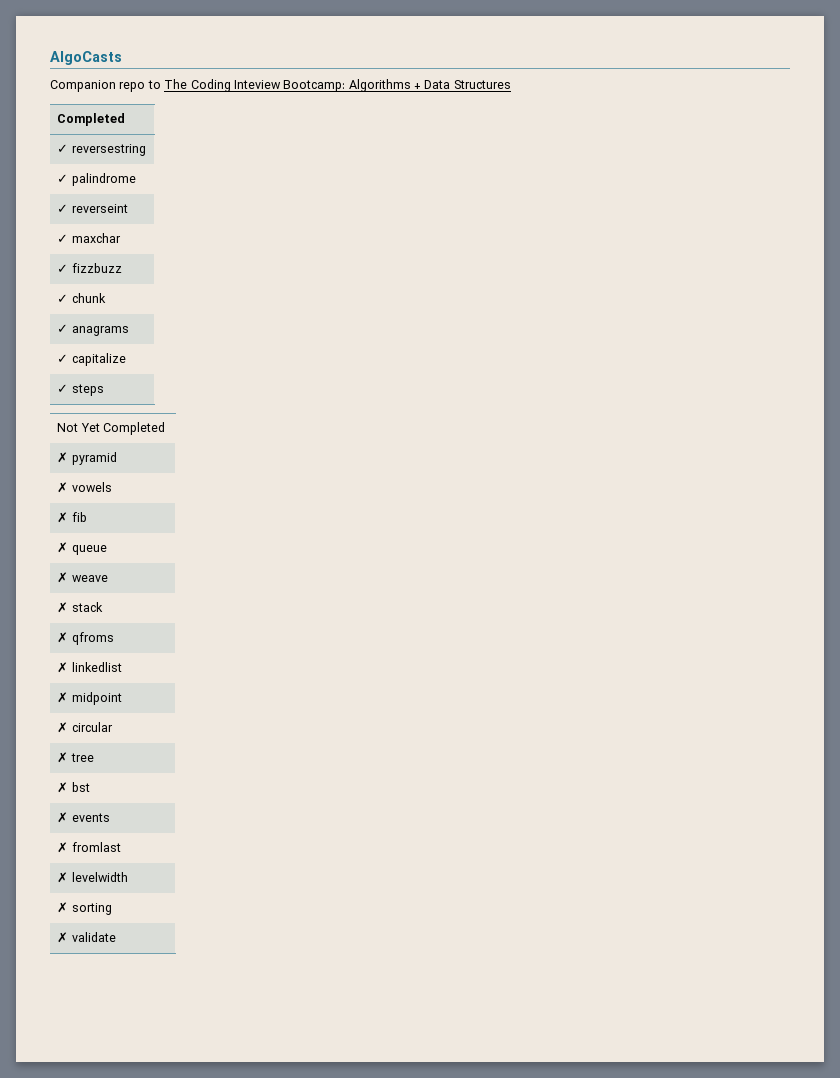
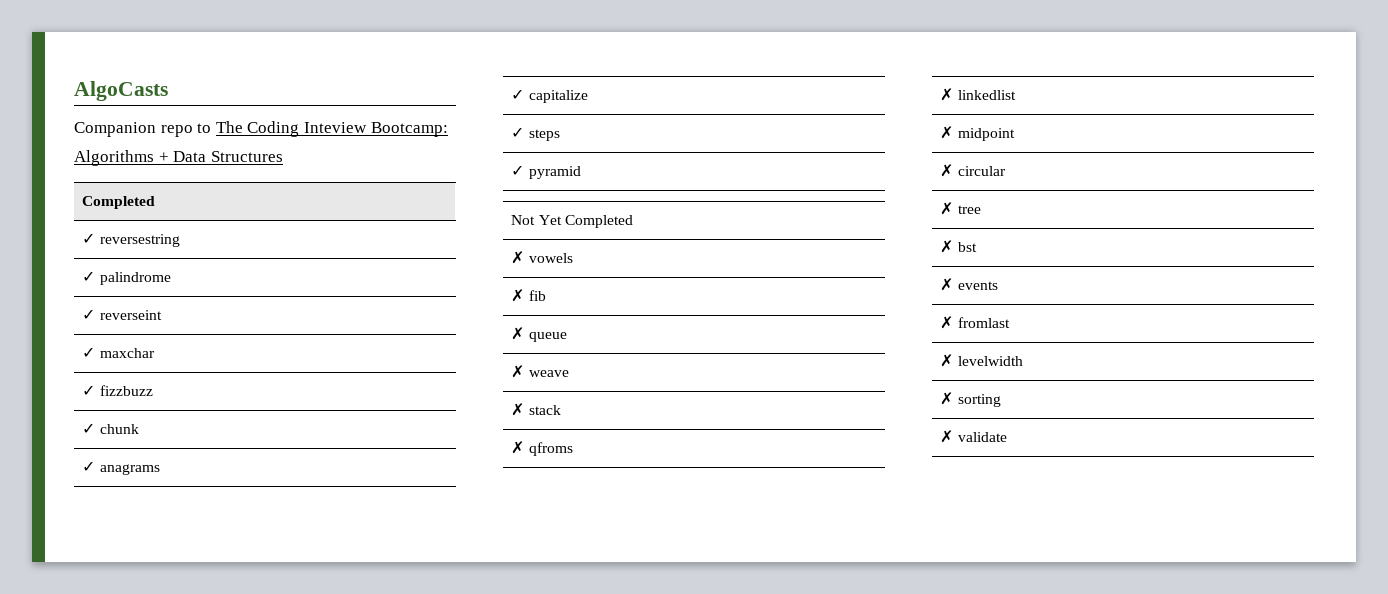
(104, 390) none -> [511,165,581,179] // ✓ pyramid
[57,452,117,465] // ✗ pyramid -> (633, 221) none

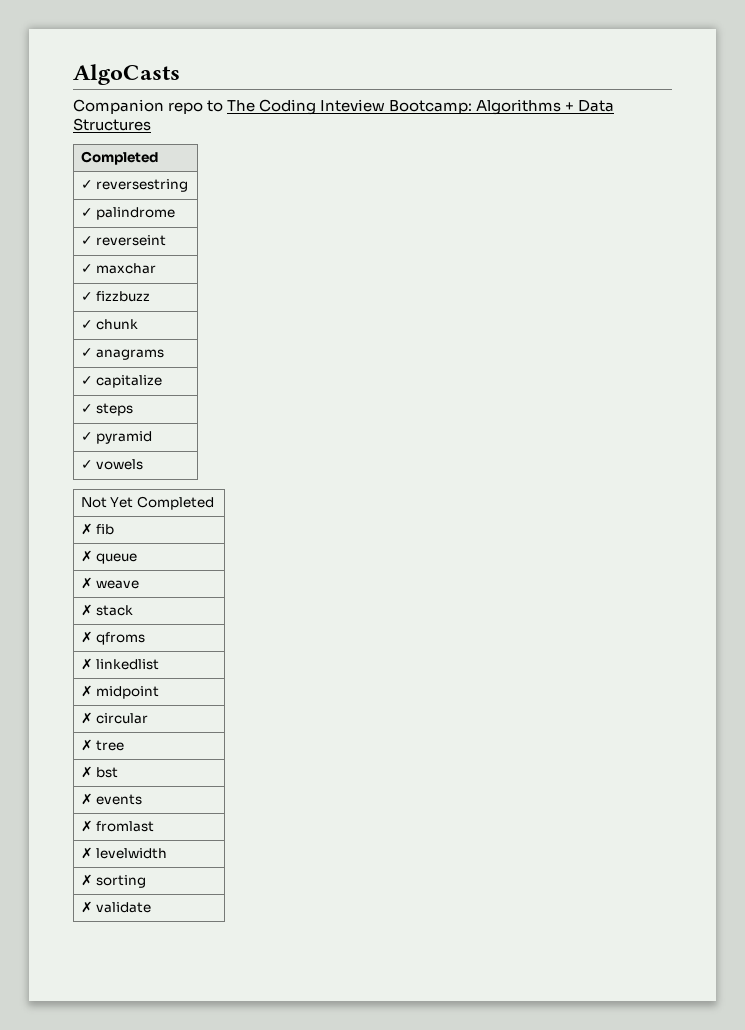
(581, 172) none -> [80,459,144,470] // ✓ vowels
[511,251,573,264] // ✗ vowels -> (214, 503) none

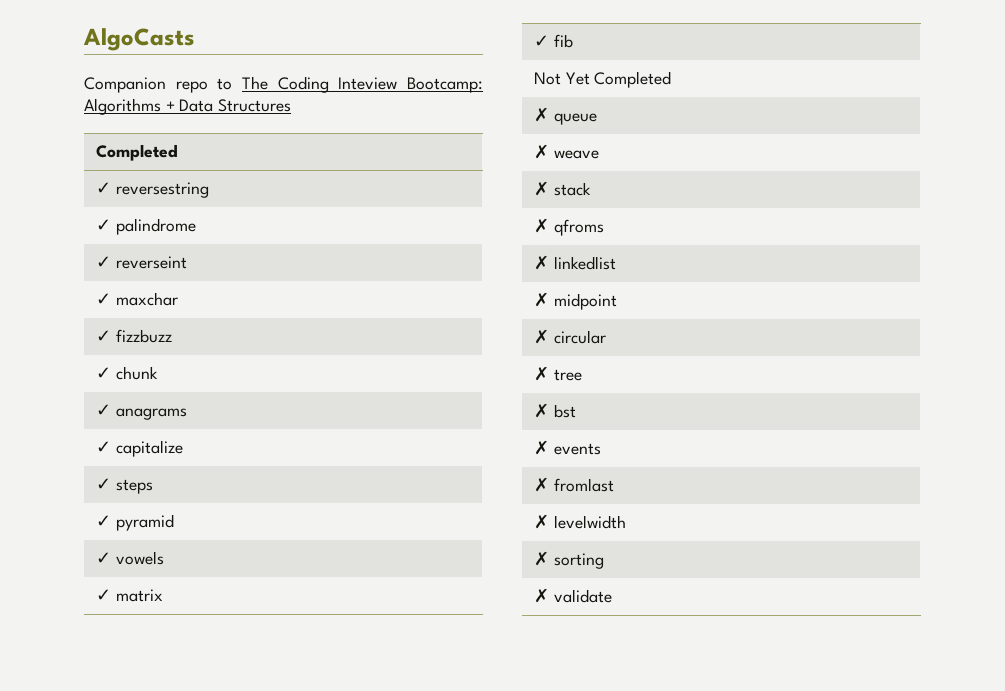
(144, 464) none -> [95,589,163,602] [533,34,573,48] // ✓ matrix // ✓ fib
[80,523,115,535] // ✗ fib -> (672, 79) none

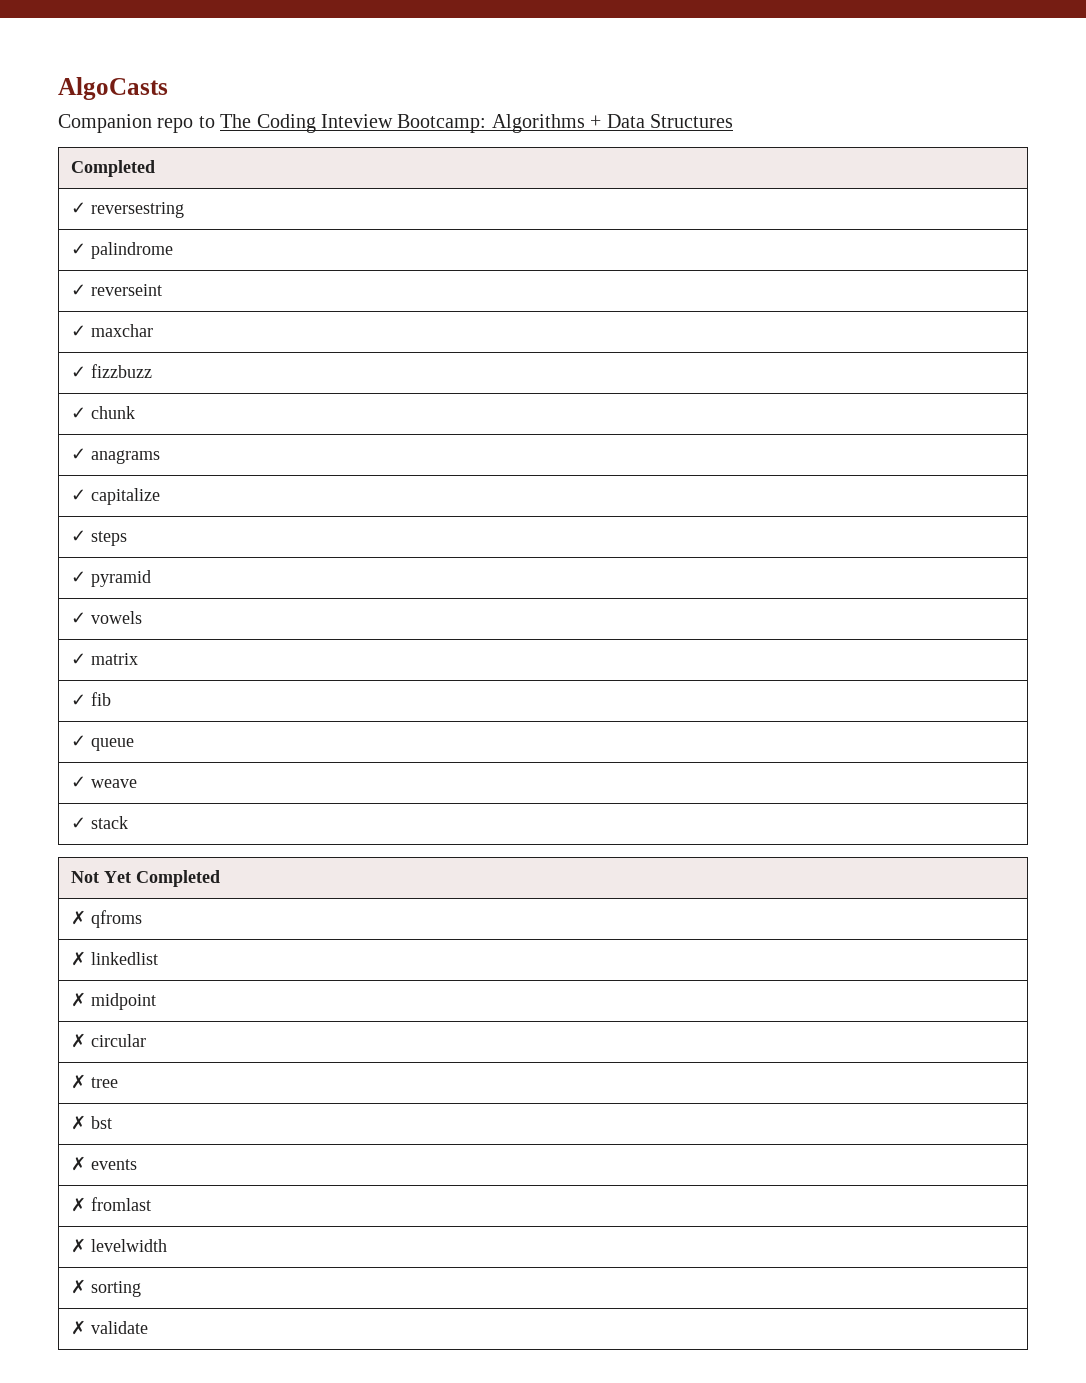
[533,71,672,88] [533,107,597,125] [533,144,599,159] [533,181,591,196] Not Yet Completed // ✗ queue // ✗ weave // ✗ stack -> [71,735,135,751] [71,776,138,788] [71,816,129,829] [71,870,221,887] ✓ queue // ✓ weave // ✓ stack // Not Yet Completed

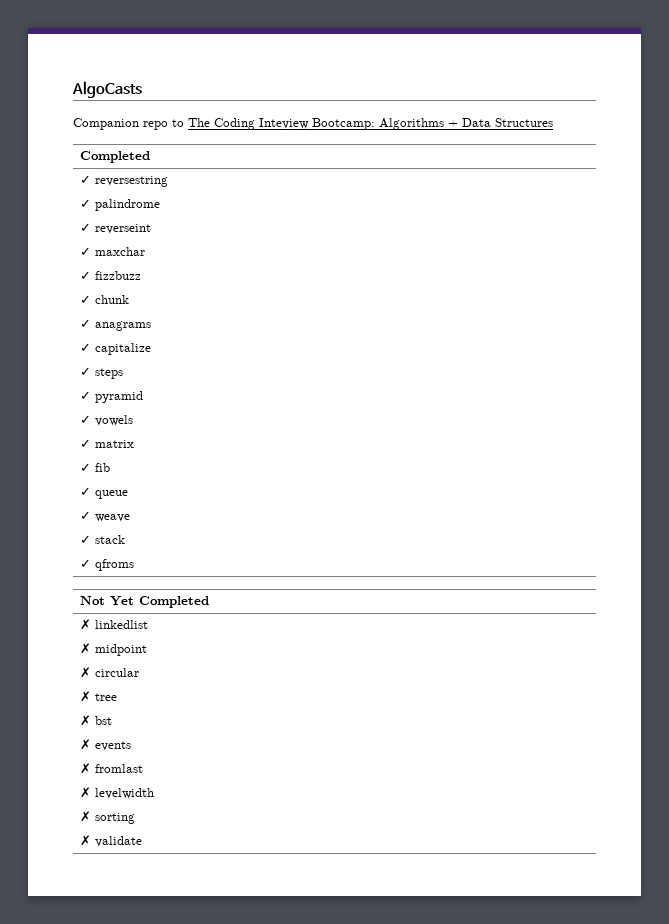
(129, 822) none -> [79,559,134,571] // ✓ qfroms
[71,910,143,928] // ✗ qfroms -> (209, 602) none

